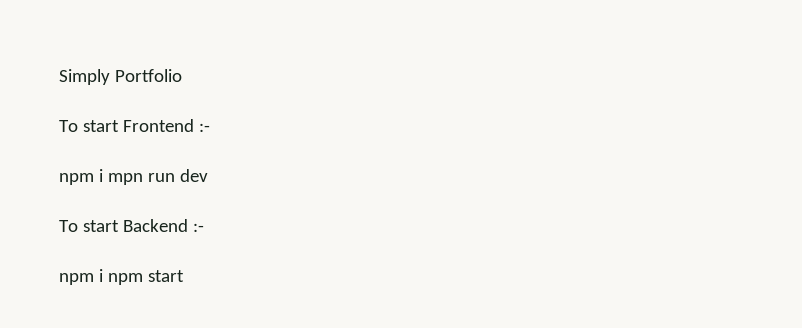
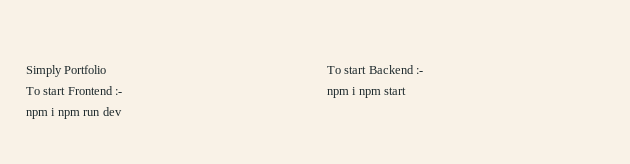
[107,173,143,185] mpn -> [57,110,80,119] npm

